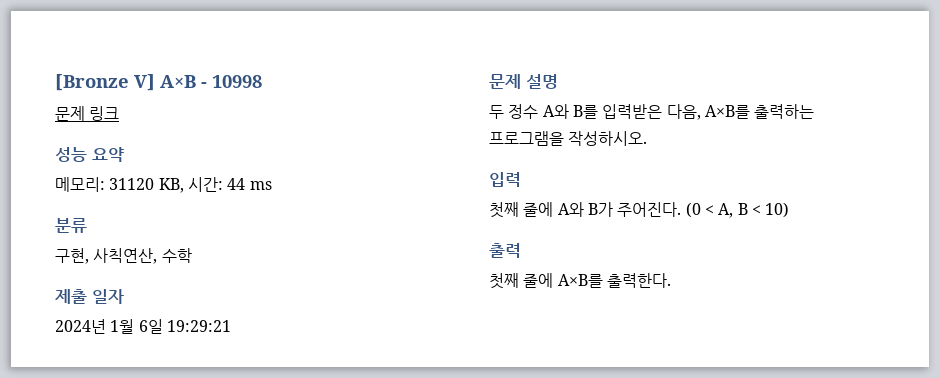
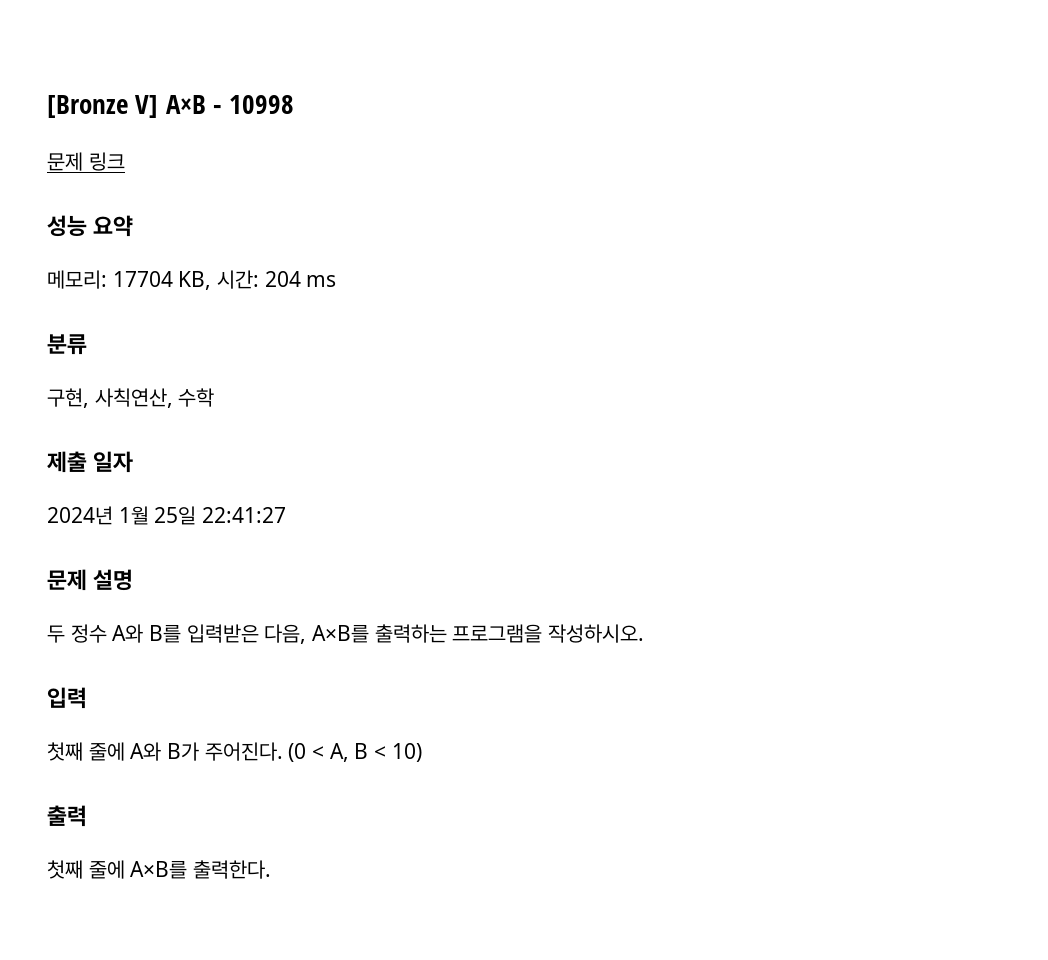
[109,178,155,190] 31120 -> [112,271,173,287] 17704
[227,178,246,190] 44 -> [264,271,301,287] 204
[138,319,231,334] 6일 19:29:21 -> [154,506,287,525] 25일 22:41:27

